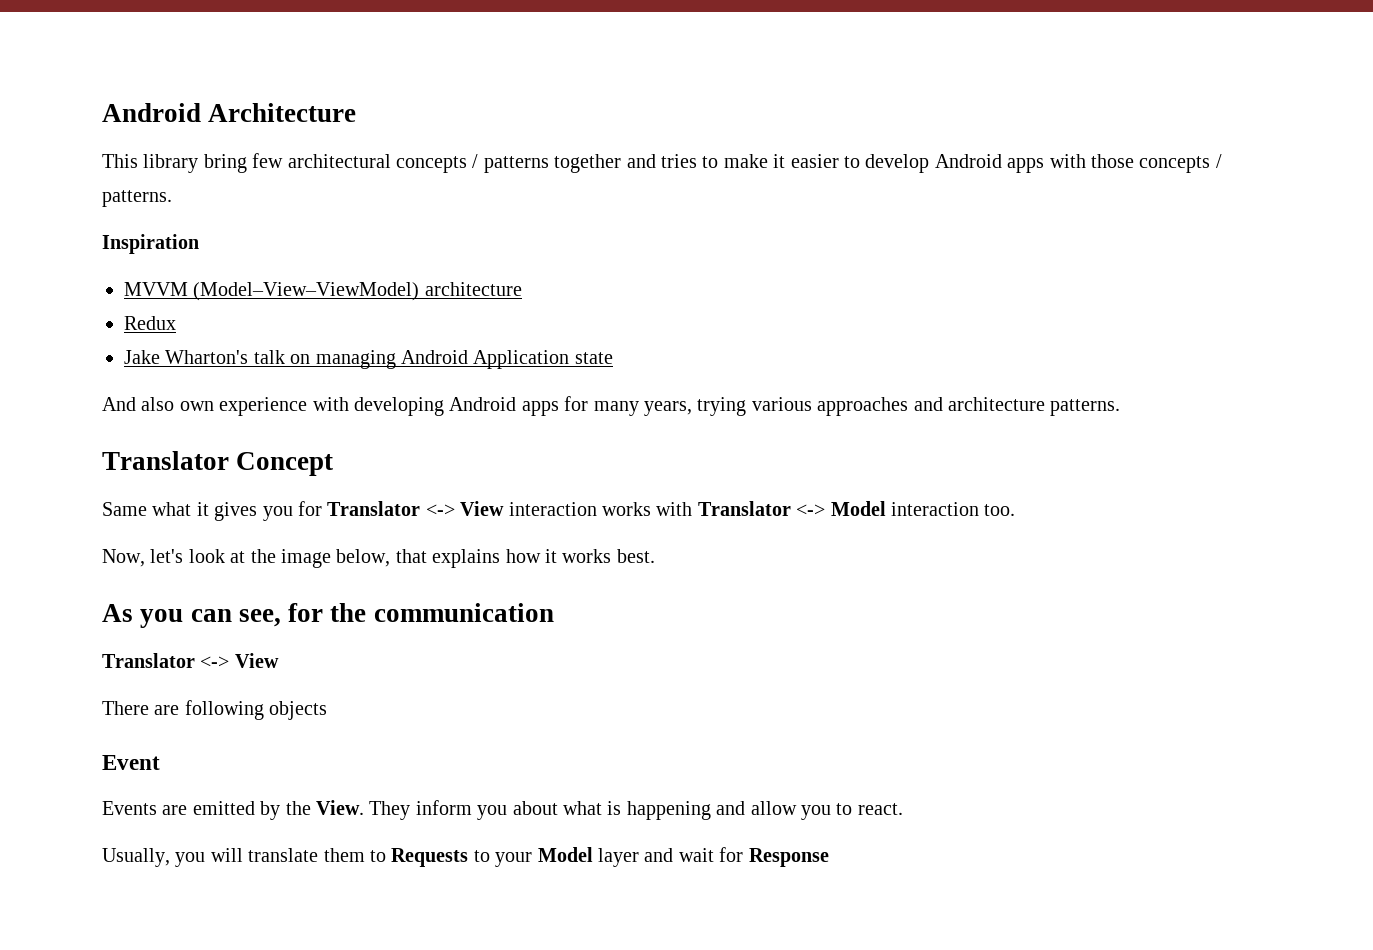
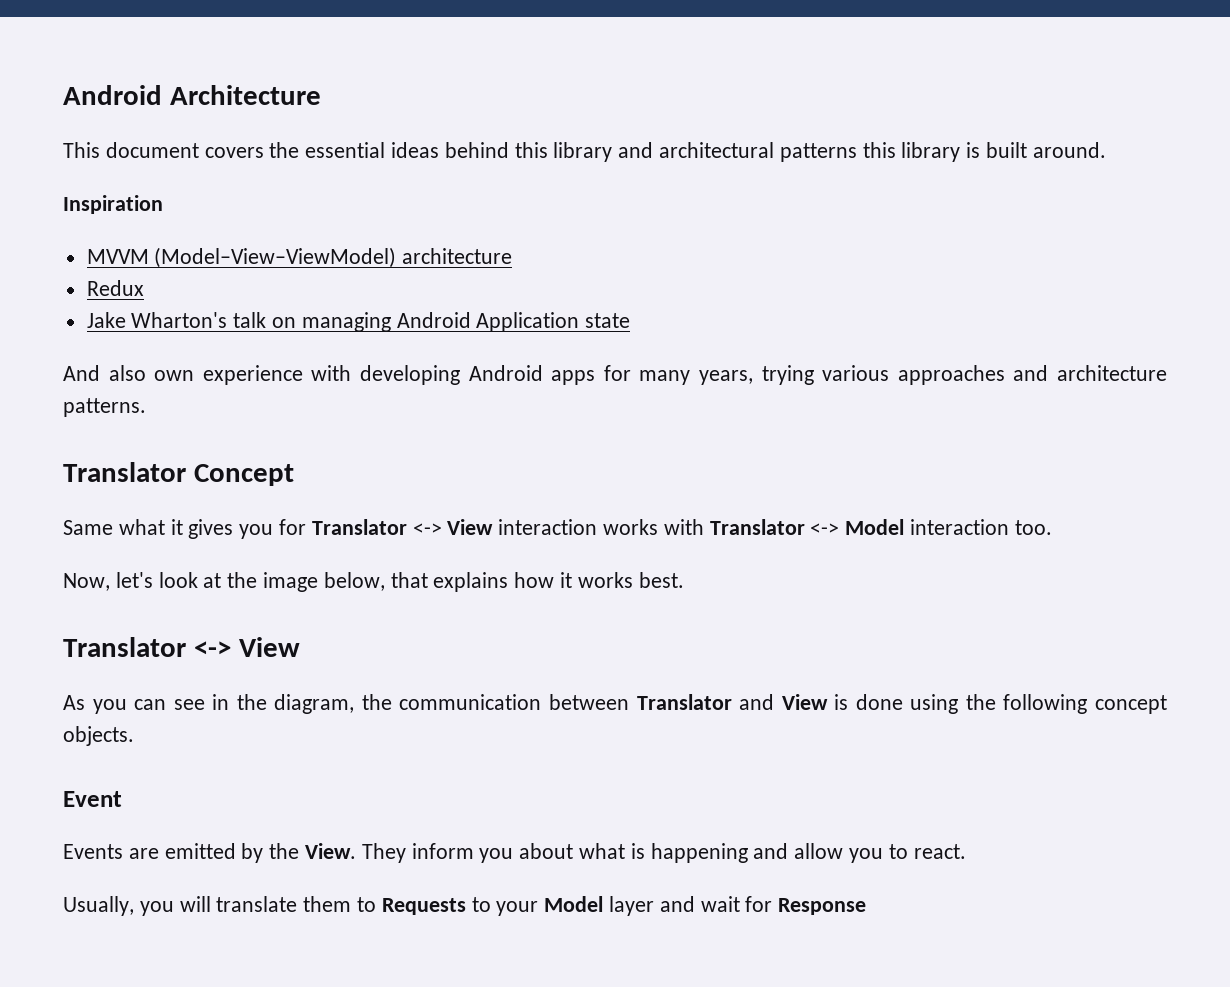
[143,153,1222,173] [102,190,172,207] library bring few architectural concepts / patterns together and tries to make it easier to develop Android apps with those concepts / patterns. -> [105,142,1106,162] document covers the essential ideas behind this library and architectural patterns this library is built around.
[102,603,554,628] [102,653,279,668] [102,700,328,720] As you can see, for the communication // Translator <-> View // There are following objects -> [63,637,300,657] [63,694,1167,714] [63,726,134,746] Translator <-> View // As you can see in the diagram, the communication between Translator and View is done using the following concept objects.

